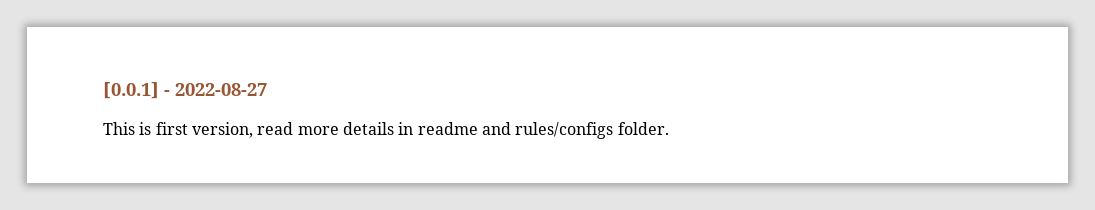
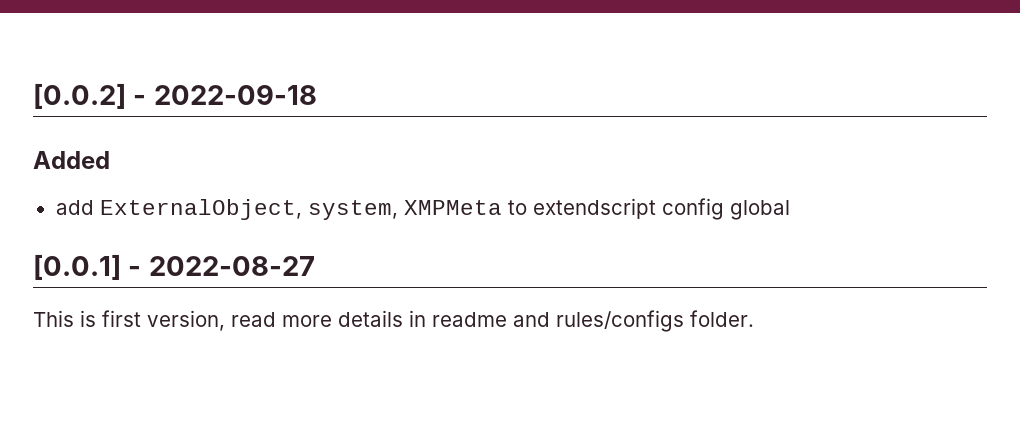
(103, 90) none -> [33,83,317,109] [33,151,110,169] [55,198,790,220] [0.0.2] - 2022-09-18 // Added // add ExternalObject, system, XMPMeta to extendscript config global //

